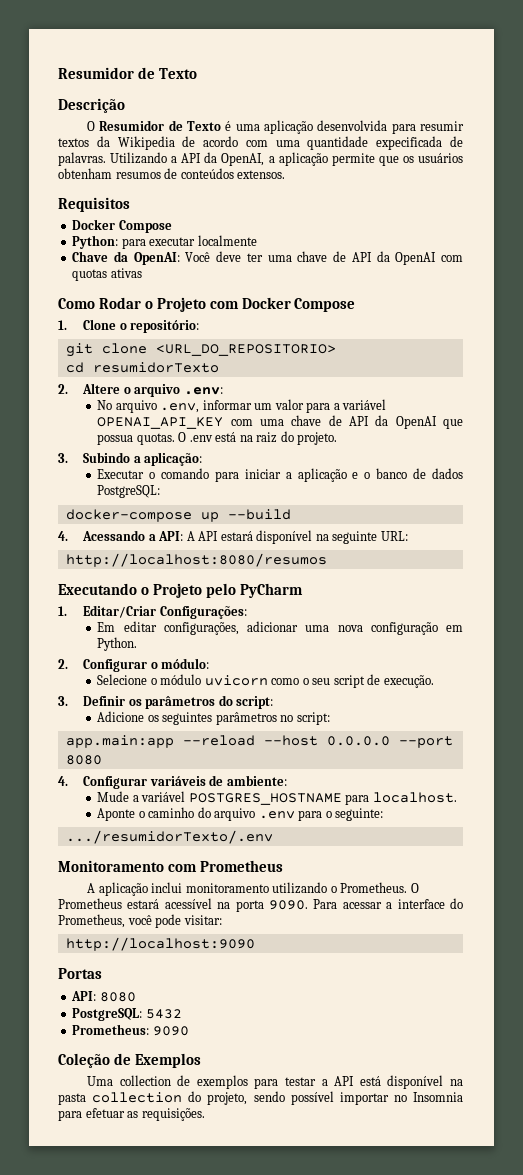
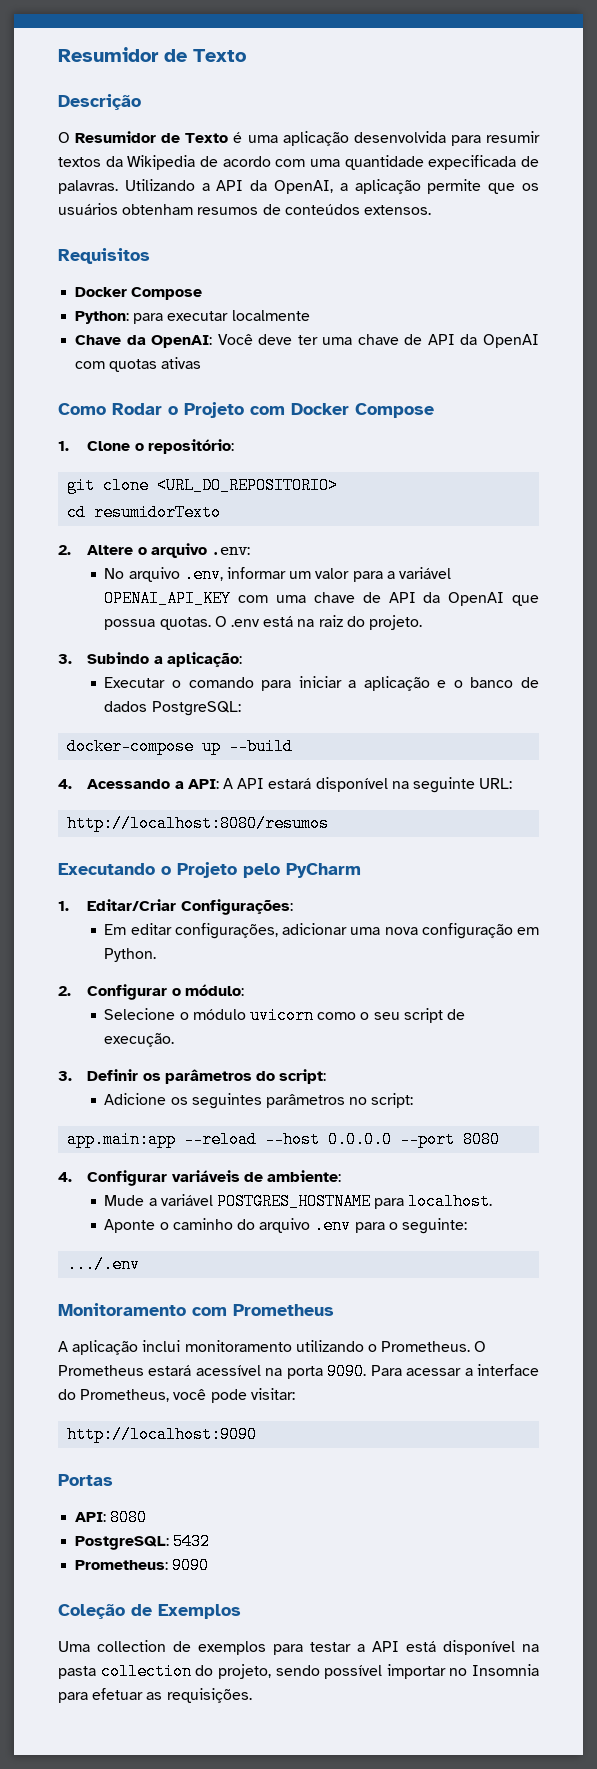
[65,830,273,844] .../resumidorTexto/.env -> [67,1256,141,1273] .../.env

